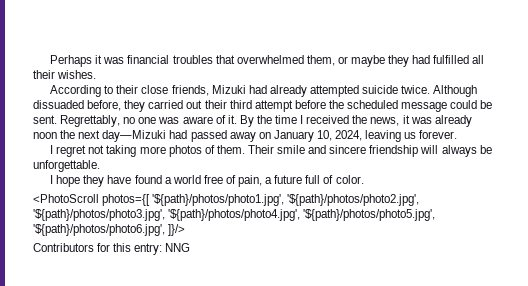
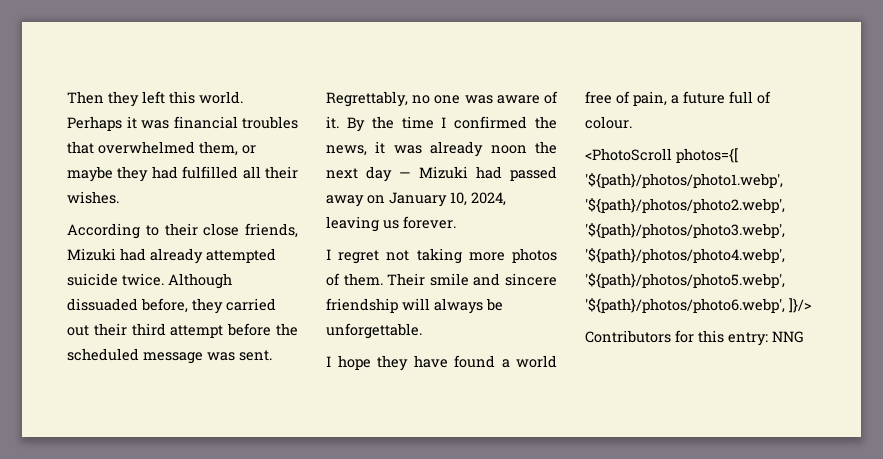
(50, 61) none -> [67,91,243,107] Then they left this world.
[450,100,493,109] could be -> [207,352,235,361] was
[306,115,350,124] received -> [454,116,528,129] confirmed
[102,130,167,142] day—Mizuki -> [366,166,468,182] day — Mizuki
[335,175,364,184] color. -> [585,116,632,129] colour.
[152,194,420,206] [33,209,436,221] [33,224,165,236] '${path}/photos/photo1.jpg', '${path}/photos/photo2.jpg', '${path}/photos/photo3.jpg', '${path}/photos/photo4.jpg', '${path}/photos/photo5.jpg', '${path}/photos/photo6.jpg', -> [585,173,783,188] [585,198,785,213] [585,223,785,238] [585,248,785,263] [585,273,785,288] [585,298,785,313] '${path}/photos/photo1.webp', '${path}/photos/photo2.webp', '${path}/photos/photo3.webp', '${path}/photos/photo4.webp', '${path}/photos/photo5.webp', '${path}/photos/photo6.webp',

